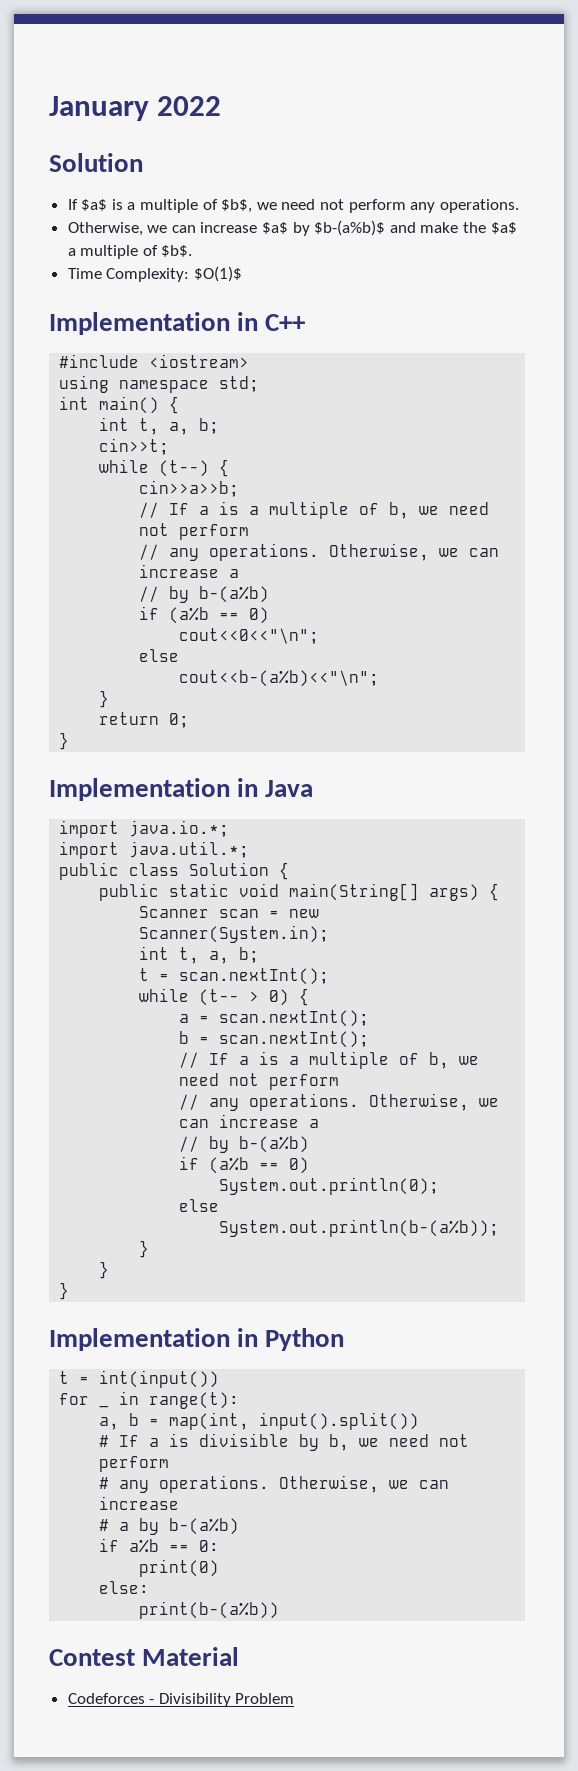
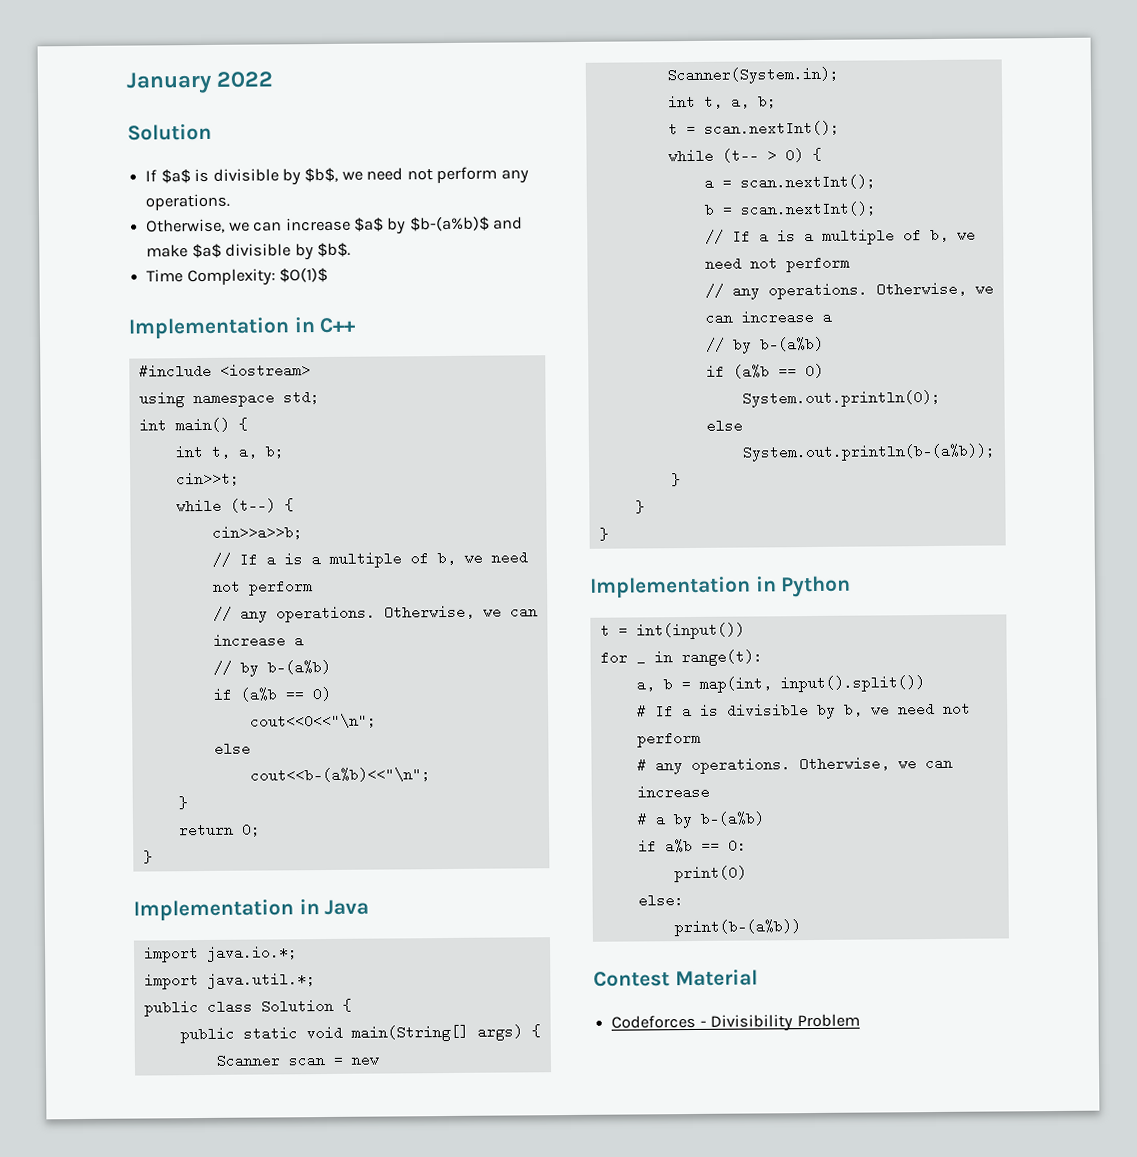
[127,199,218,213] a multiple of -> [212,168,301,186] divisible by
[463,222,517,234] [67,245,158,259] the $a$ a multiple of -> [191,243,314,261] $a$ divisible by

